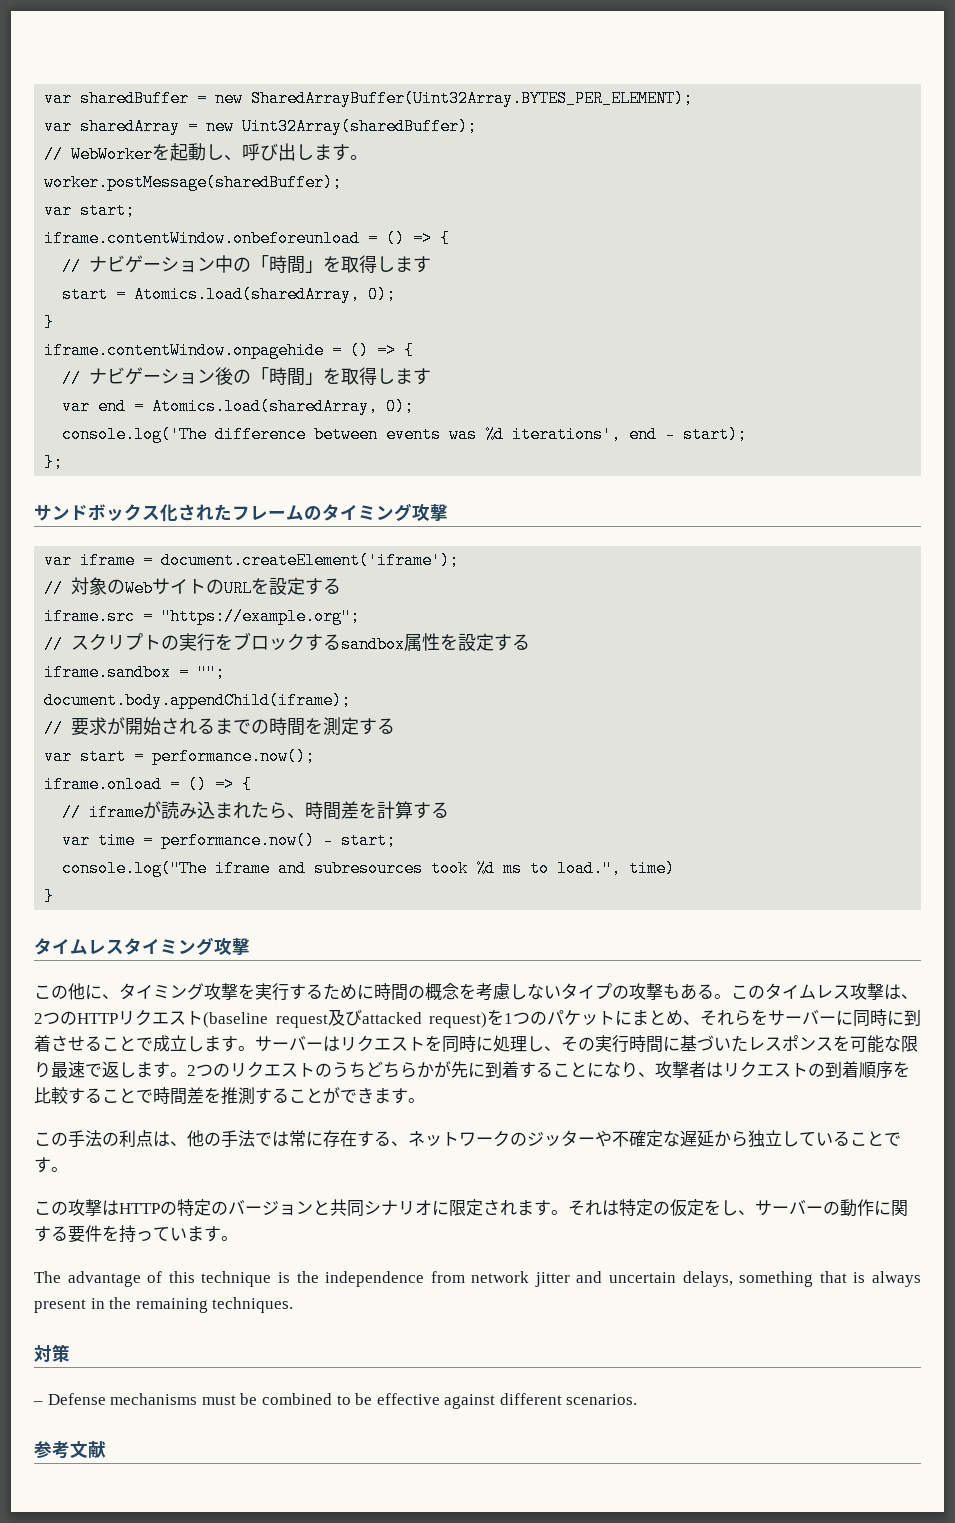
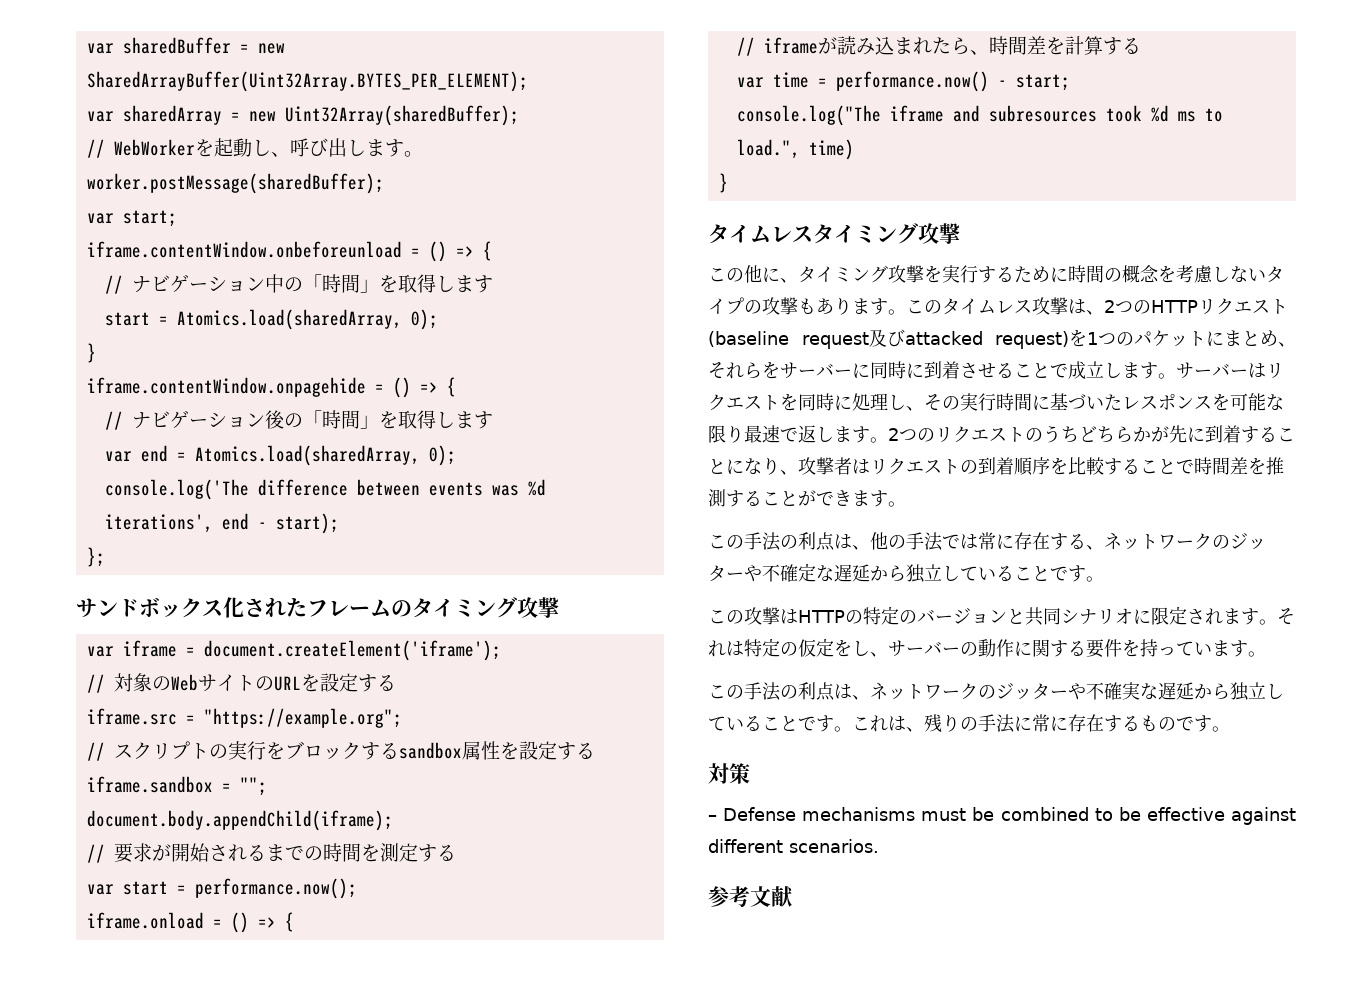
[697,984,714,999] る -> [834,297,888,315] ります
[34,1271,922,1287] [34,1297,294,1313] The advantage of this technique is the independence from network jitter and uncertain delays, something that is always present in the remaining techniques. -> [708,682,1284,701] [708,714,1230,733] この手法の利点は、ネットワークのジッターや不確実な遅延から独立していることです。これは、残りの手法に常に存在するものです。

